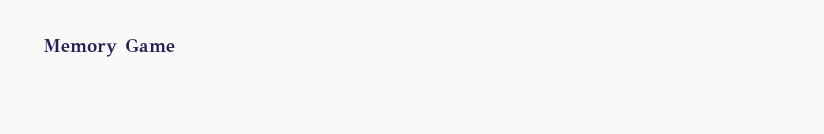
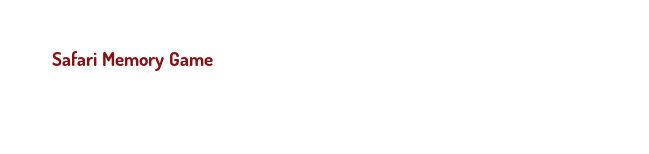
(43, 48) none -> [52,51,97,66] Safari

